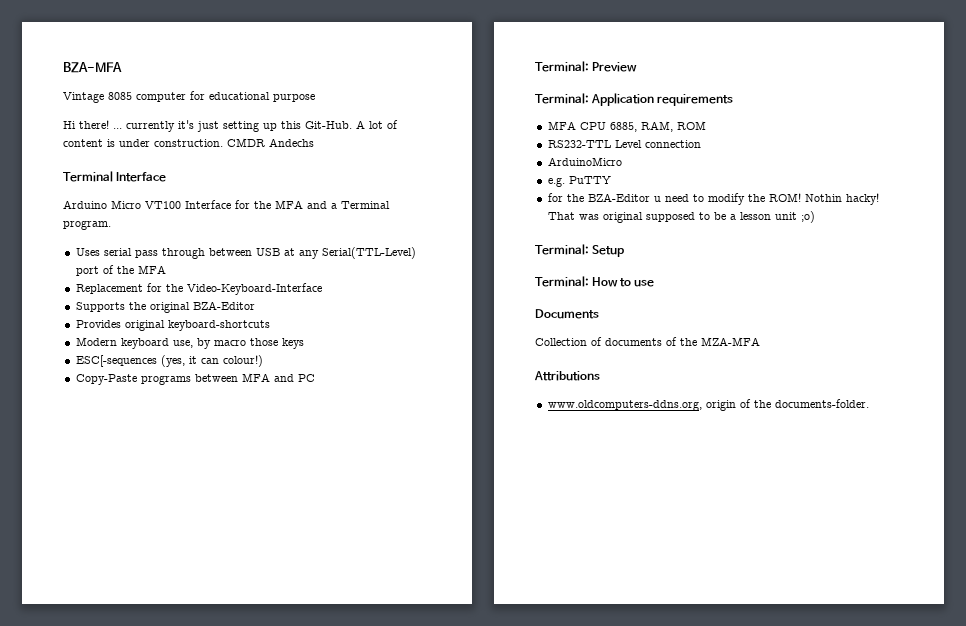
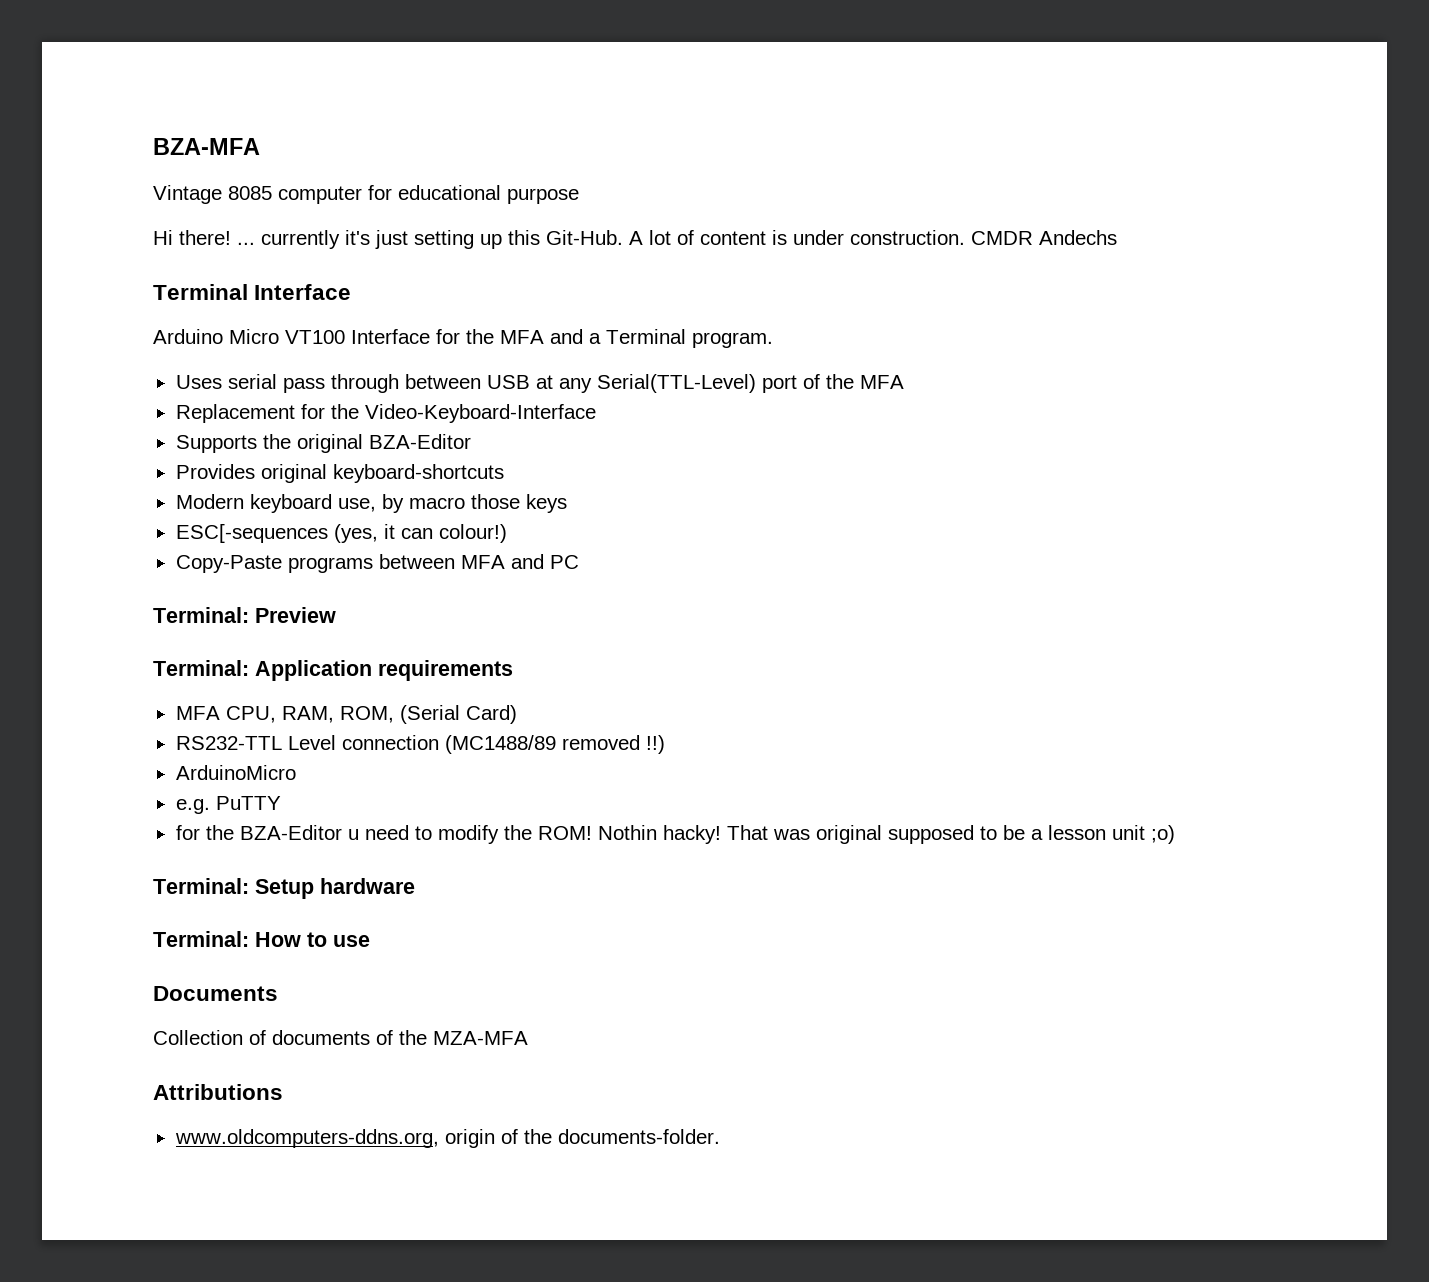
[579,121,706,132] CPU 6885, RAM, ROM -> [225,705,517,724] CPU, RAM, ROM, (Serial Card)
(701, 144) none -> [444,735,665,754] (MC1488/89 removed !!)
(625, 251) none -> [320,878,415,894] hardware

